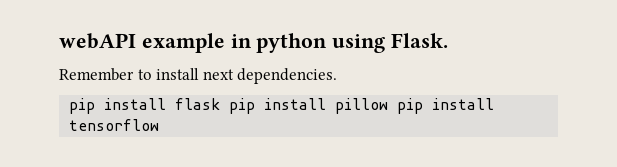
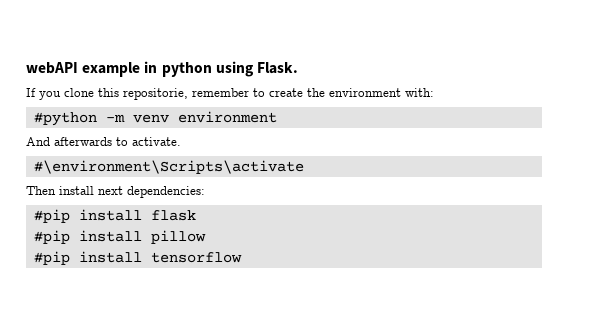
[59,68,338,84] [69,98,96,114] Remember to install next dependencies. // pip -> [26,88,434,100] [33,111,277,126] [26,137,181,146] [33,160,304,174] [26,186,205,198] [33,209,70,223] If you clone this repositorie, remember to create the environment with: // #python -m venv environment // And afterwards to activate. // #\environment\Scripts\activate // Then install next dependencies: // #pip
[229,98,256,114] pip -> [33,230,70,244] // #pip
[397,98,424,114] pip -> [33,251,70,265] // #pip

